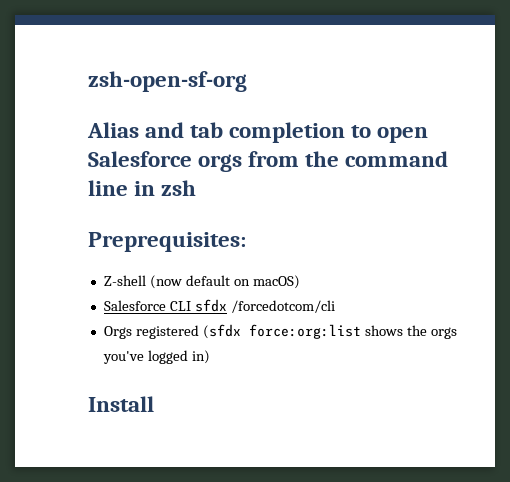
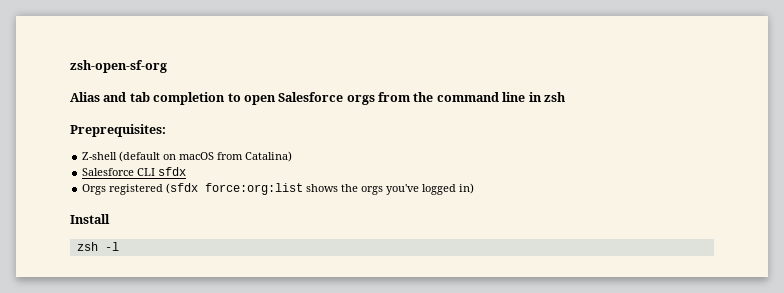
[149,275,300,289] (now default on macOS) -> [119,151,293,162] (default on macOS from Catalina)
[230,300,335,313] /forcedotcom/cli -> (187, 171) none
(154, 404) none -> [76,242,119,251] // zsh -l

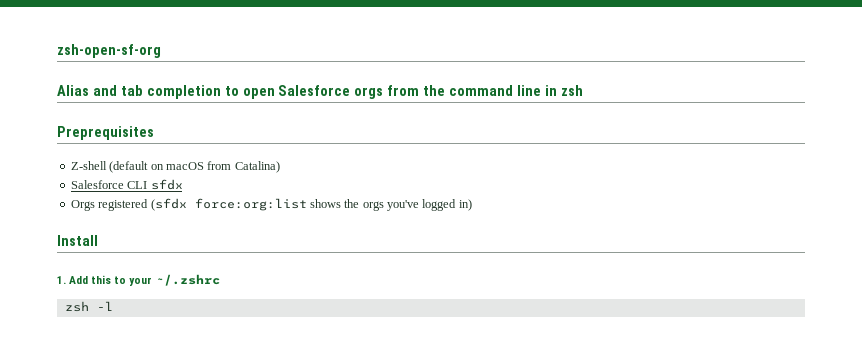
[70,124,166,137] Preprequisites: -> [57,126,154,140] Preprequisites
(110, 219) none -> [57,274,220,286] // 1. Add this to your ~/.zshrc

